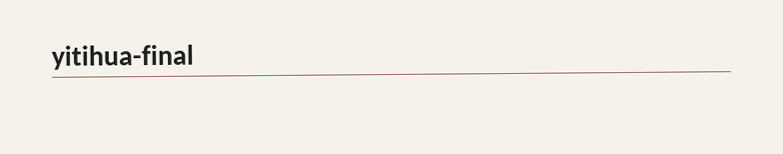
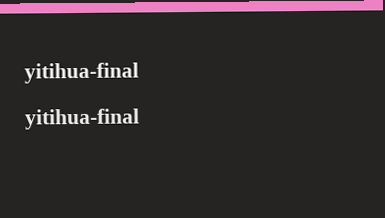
[51,44,194,70] yitihua-final -> [24,62,139,84] [24,108,140,130] yitihua-final // yitihua-final

